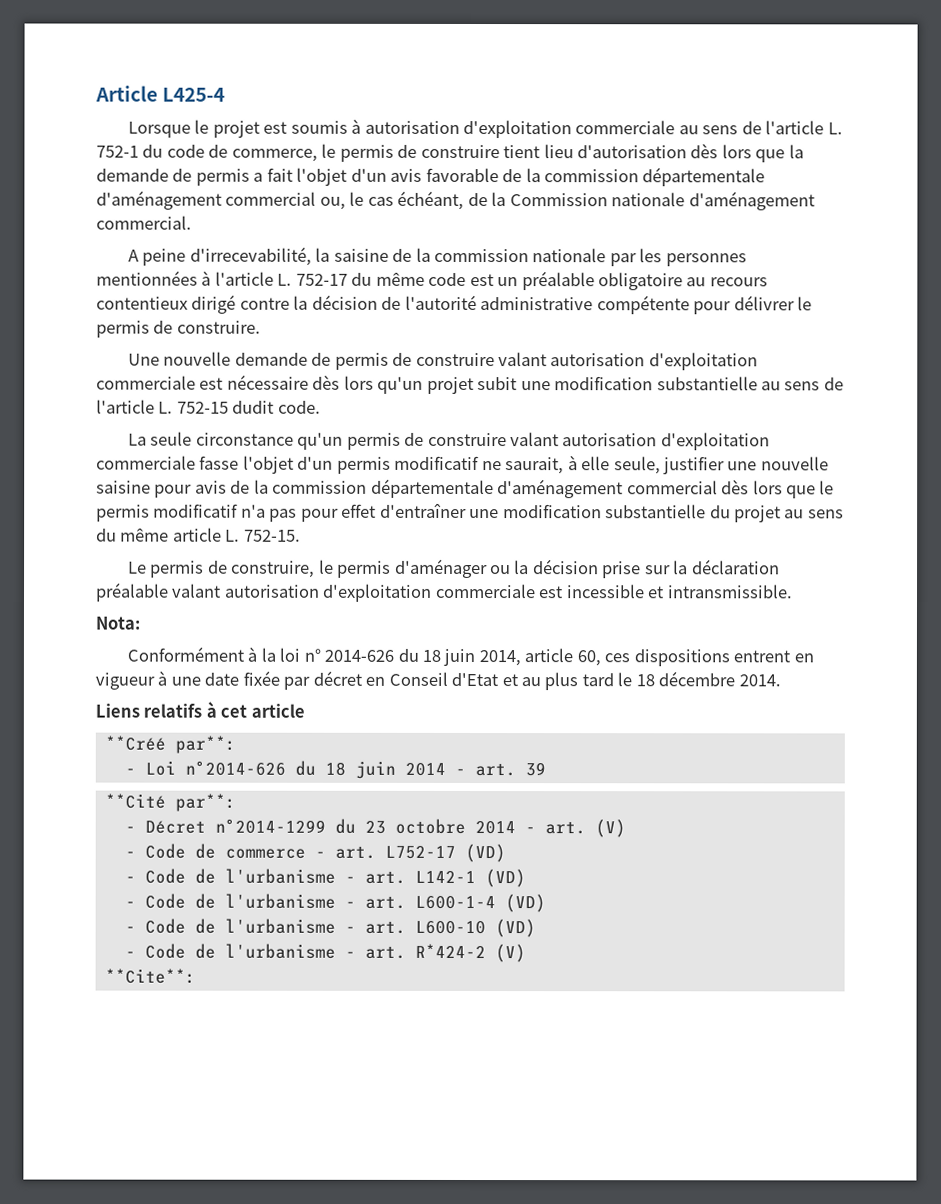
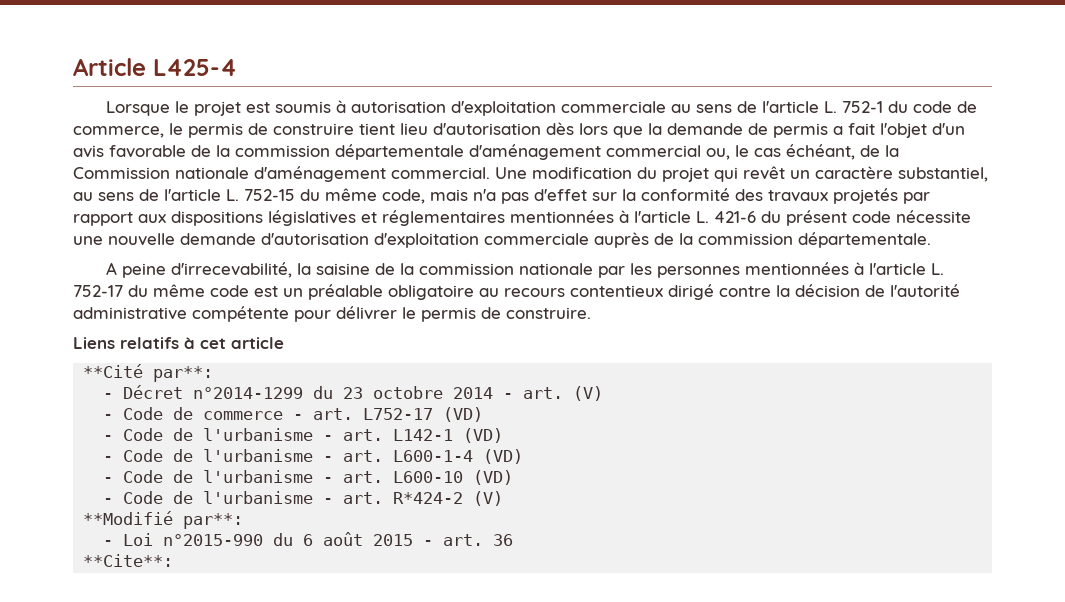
(192, 222) none -> [495,166,988,182] [73,188,930,204] [73,210,971,226] [73,232,931,248] Une modification du projet qui revêt un caractère substantiel, au sens de l'article L. 752-15 du même code, mais n'a pas d'effet sur la conformité des travaux projetés par rapport aux dispositions législatives et réglementaires mentionnées à l'article L. 421-6 du présent code nécessite une nouvelle demande d'autorisation d'exploitation commerciale auprès de la commission départementale.
[127,351,758,371] [96,374,844,395] [96,399,321,414] [127,431,770,451] [96,455,829,475] [96,478,835,499] [96,503,844,523] [96,527,301,542] [127,558,780,579] [96,582,793,602] [95,616,140,630] [126,646,814,667] [95,670,781,691] // Une nouvelle demande de permis de construire valant autorisation d'exploitation commerciale est nécessaire dès lors qu'un projet subit une modification substantielle au sens de l'article L. 752-15 dudit code. // La seule circonstance qu'un permis de construire valant autorisation d'exploitation commerciale fasse l'objet d'un permis modificatif ne saurait, à elle seule, justifier une nouvelle saisine pour avis de la commission départementale d'aménagement commercial dès lors que le permis modificatif n'a pas pour effet d'entraîner une modification substantielle du projet au sens du même article L. 752-15. // Le permis de construire, le permis d'aménager ou la décision prise sur la déclaration préalable valant autorisation d'exploitation commerciale est incessible et intransmissible. // Nota: // Conformément à la loi n° 2014-626 du 18 juin 2014, article 60, ces dispositions entrent en vigueur à une date fixée par décret en Conseil d'Etat et au plus tard le 18 décembre 2014. -> (591, 313) none
[104,735,236,754] [124,760,546,779] // **Créé par**: // - Loi n°2014-626 du 18 juin 2014 - art. 39 -> (284, 343) none
(526, 953) none -> [83,511,244,529] [103,532,514,546] // **Modifié par**: // - Loi n°2015-990 du 6 août 2015 - art. 36

